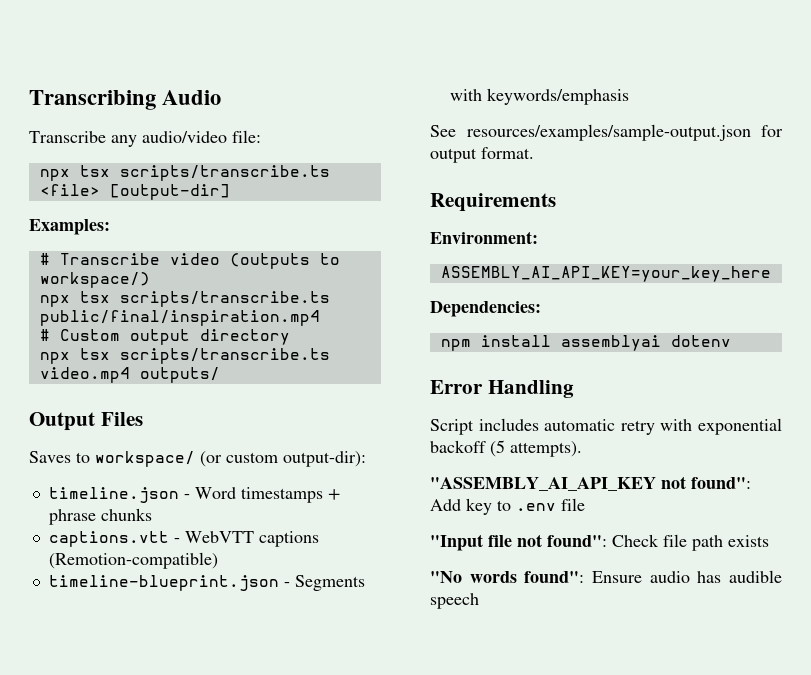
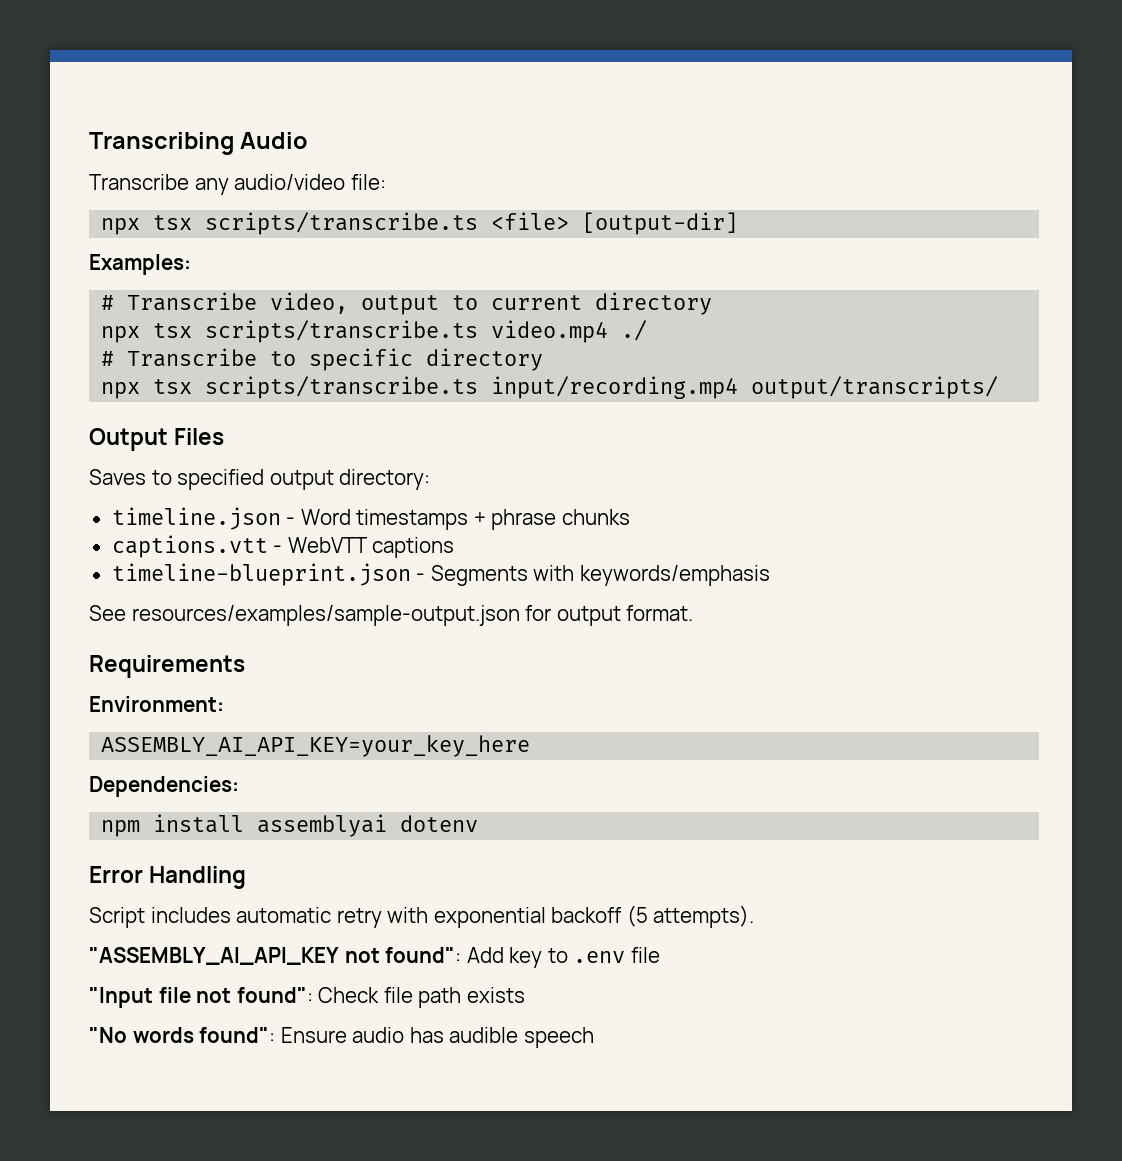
[169,253,340,269] [39,272,150,288] [39,291,330,307] [39,310,320,326] [39,329,190,345] video (outputs to workspace/) // npx tsx scripts/transcribe.ts public/final/inspiration.mp4 // # Custom output -> [270,292,583,315] video, output to current
[139,367,220,383] outputs/ -> [621,320,648,341] [101,348,544,371] [101,376,999,399] ./ // # Transcribe to specific directory // npx tsx scripts/transcribe.ts input/recording.mp4 output/transcripts/
[95,451,366,467] workspace/ (or custom output-dir): -> [177,469,431,490] specified output directory:
[48,552,218,569] (Remotion-compatible) -> (455, 547) none

